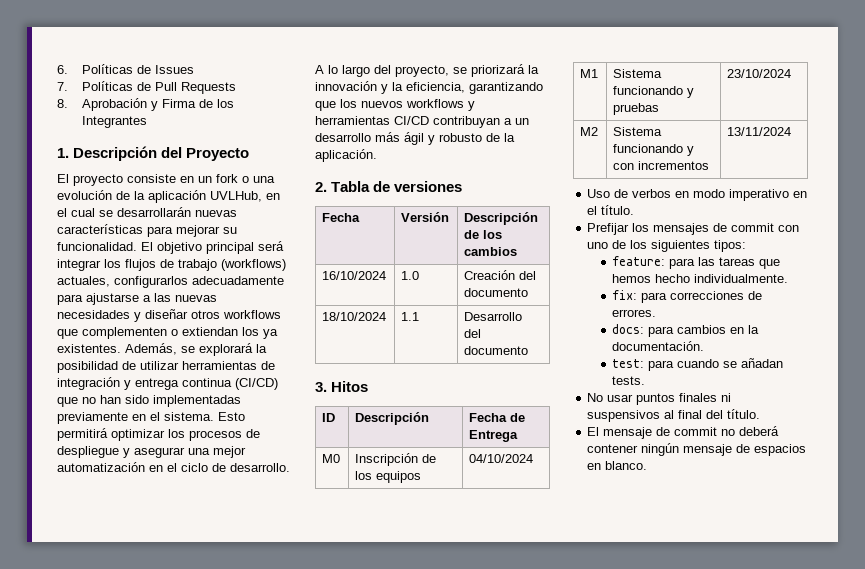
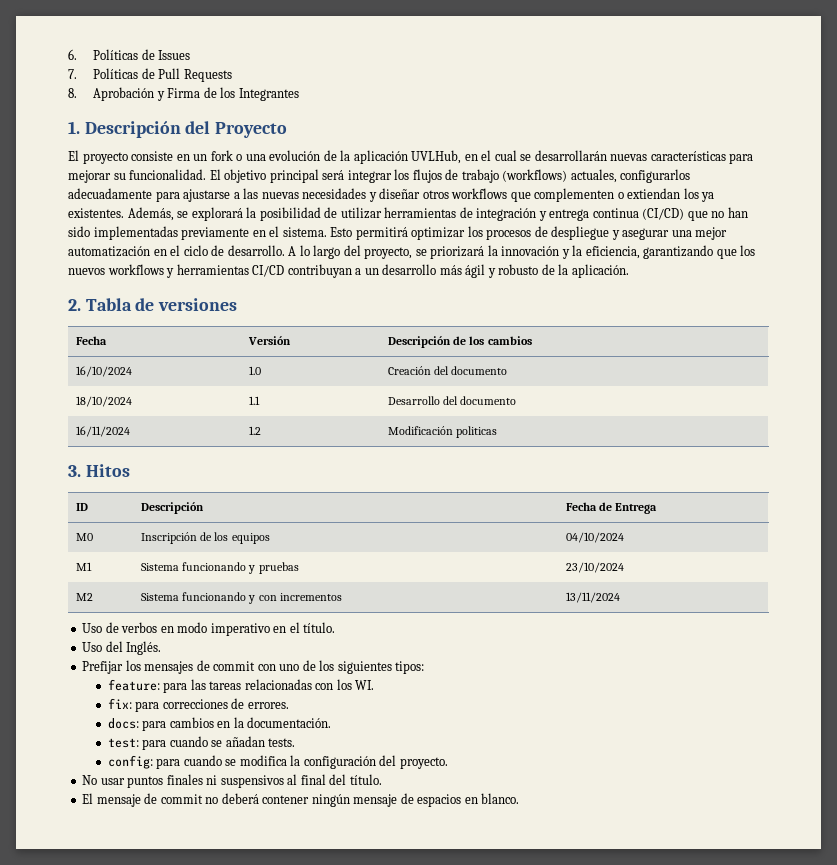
(529, 350) none -> [76,426,131,437] [249,426,262,435] [388,426,498,438] // 16/11/2024 | 1.2 | Modificación politicas
(635, 210) none -> [82,641,162,655] // Uso del Inglés.
[759,259,781,269] [612,274,789,283] que hemos hecho individualmente. -> [244,679,375,690] relacionadas con los WI.
(646, 380) none -> [107,755,448,769] // config: para cuando se modifica la configuración del proyecto.

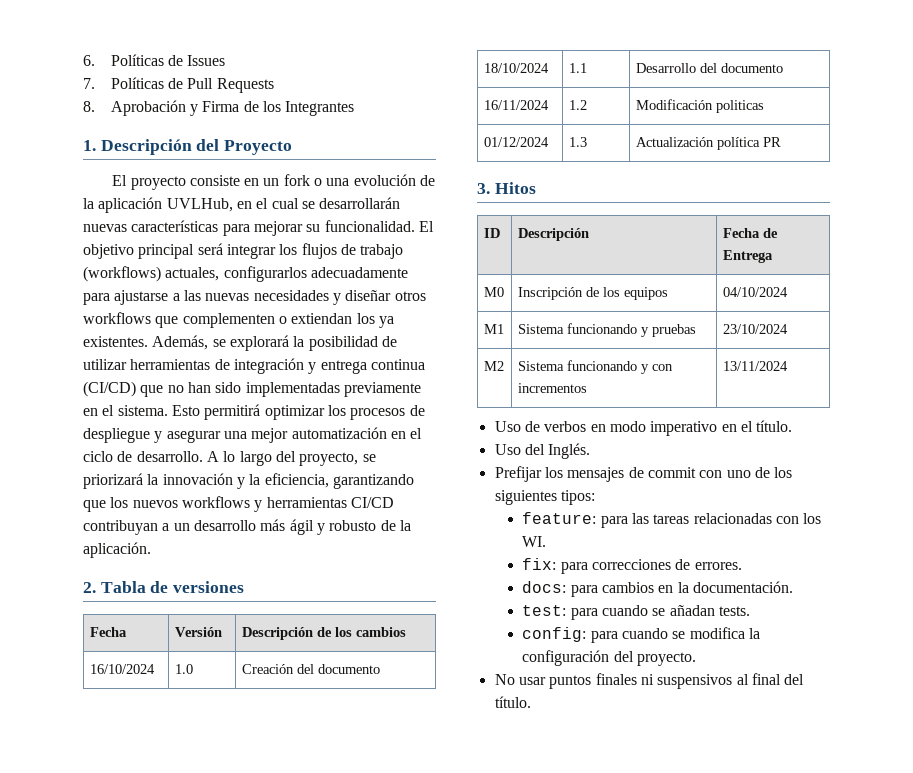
(498, 432) none -> [483,137,549,147] [568,137,587,147] [635,137,781,150] // 01/12/2024 | 1.3 | Actualización política PR
[82,793,520,807] // El mensaje de commit no deberá contener ningún mensaje de espacios en blanco. -> (531, 702) none

